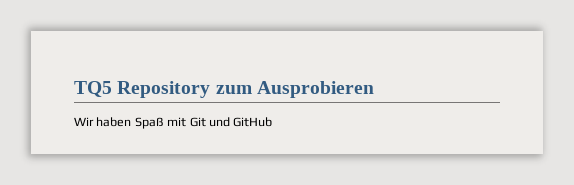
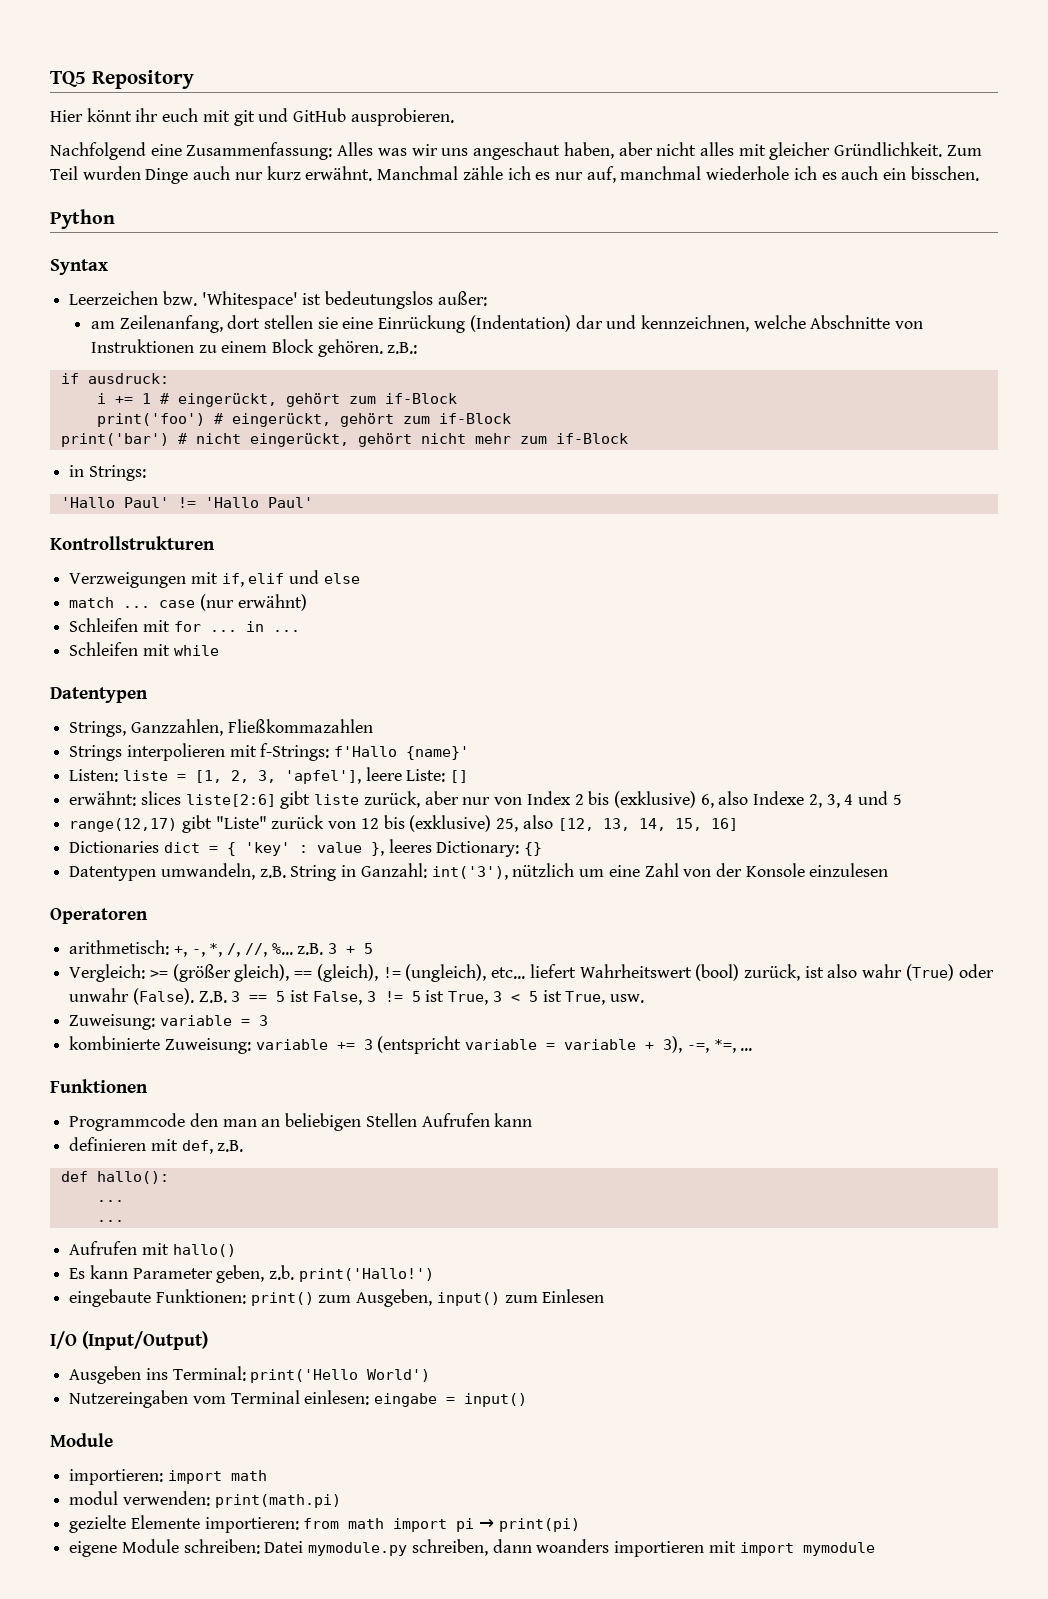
[215,81,374,98] [74,117,273,129] zum Ausprobieren // Wir haben Spaß mit Git und GitHub -> [50,108,454,126] [50,142,982,160] [50,166,979,184] [50,209,115,229] [50,259,108,275] [69,291,487,309] [90,315,924,333] [90,339,418,357] [60,373,169,384] [96,393,457,407] [96,413,511,427] [60,433,628,447] [69,465,146,481] [60,497,313,508] [50,536,215,550] [69,570,360,588] [69,594,307,611] [69,618,300,632] [69,642,219,656] [50,687,148,703] [69,719,373,737] [69,743,470,761] [69,767,469,784] [69,791,902,809] [69,815,738,833] [69,839,543,857] [69,863,889,881] [50,908,148,924] [69,940,374,957] [69,964,994,982] [69,988,644,1005] [69,1014,268,1030] [69,1036,753,1054] [50,1079,148,1093] [69,1113,533,1131] [69,1137,244,1154] [60,1171,169,1184] [96,1200,124,1202] [96,1220,124,1222] [69,1241,236,1257] [69,1265,434,1283] [69,1289,605,1307] [50,1331,208,1350] [69,1366,431,1384] [69,1390,528,1408] [50,1433,113,1447] [69,1469,267,1485] [69,1491,341,1508] [69,1515,580,1533] [69,1539,875,1557] // Hier könnt ihr euch mit git und GitHub ausprobieren. // Nachfolgend eine Zusammenfassung: Alles was wir uns angeschaut haben, aber nicht alles mit gleicher Gründlichkeit. Zum Teil wurden Dinge auch nur kurz erwähnt. Manchmal zähle ich es nur auf, manchmal wiederhole ich es auch ein bisschen. // Python // Syntax // Leerzeichen bzw. 'Whitespace' ist bedeutungslos außer: // am Zeilenanfang, dort stellen sie eine Einrückung (Indentation) dar und kennzeichnen, welche Abschnitte von Instruktionen zu einem Block gehören. z.B.: // if ausdruck: // i += 1 # eingerückt, gehört zum if-Block // print('foo') # eingerückt, gehört zum if-Block // print('bar') # nicht eingerückt, gehört nicht mehr zum if-Block // in Strings: // 'Hallo Paul' != 'Hallo Paul' // Kontrollstrukturen // Verzweigungen mit if, elif und else // match ... case (nur erwähnt) // Schleifen mit for ... in ... // Schleifen mit while // Datentypen // Strings, Ganzzahlen, Fließkommazahlen // Strings interpolieren mit f-Strings: f'Hallo {name}' // Listen: liste = [1, 2, 3, 'apfel'], leere Liste: [] // erwähnt: slices liste[2:6] gibt liste zurück, aber nur von Index 2 bis (exklusive) 6, also Indexe 2, 3, 4 und 5 // range(12,17) gibt "Liste" zurück von 12 bis (exklusive) 25, also [12, 13, 14, 15, 16] // Dictionaries dict = { 'key' : value }, leeres Dictionary: {} // Datentypen umwandeln, z.B. String in Ganzahl: int('3'), nützlich um eine Zahl von der Konsole einzulesen // Operatoren // arithmetisch: +, -, *, /, //, %... z.B. 3 + 5 // Vergleich: >= (größer gleich), == (gleich), != (ungleich), etc... liefert Wahrheitswert (bool) zurück, ist also wahr (True) oder unwahr (False). Z.B. 3 == 5 ist False, 3 != 5 ist True, 3 < 5 ist True, usw. // Zuweisung: variable = 3 // kombinierte Zuweisung: variable += 3 (entspricht variable = variable + 3), -=, *=, ... // Funktionen // Programmcode den man an beliebigen Stellen Aufrufen kann // definieren mit def, z.B. // def hallo(): // ... // ... // Aufrufen mit hallo() // Es kann Parameter geben, z.b. print('Hallo!') // eingebaute Funktionen: print() zum Ausgeben, input() zum Einlesen // I/O (Input/Output) // Ausgeben ins Terminal: print('Hello World') // Nutzereingaben vom Terminal einlesen: eingabe = input() // Module // importieren: import math // modul verwenden: print(math.pi) // gezielte Elemente importieren: from math import pi → print(pi) // eigene Module schreiben: Datei mymodule.py schreiben, dann woanders importieren mit import mymodule

